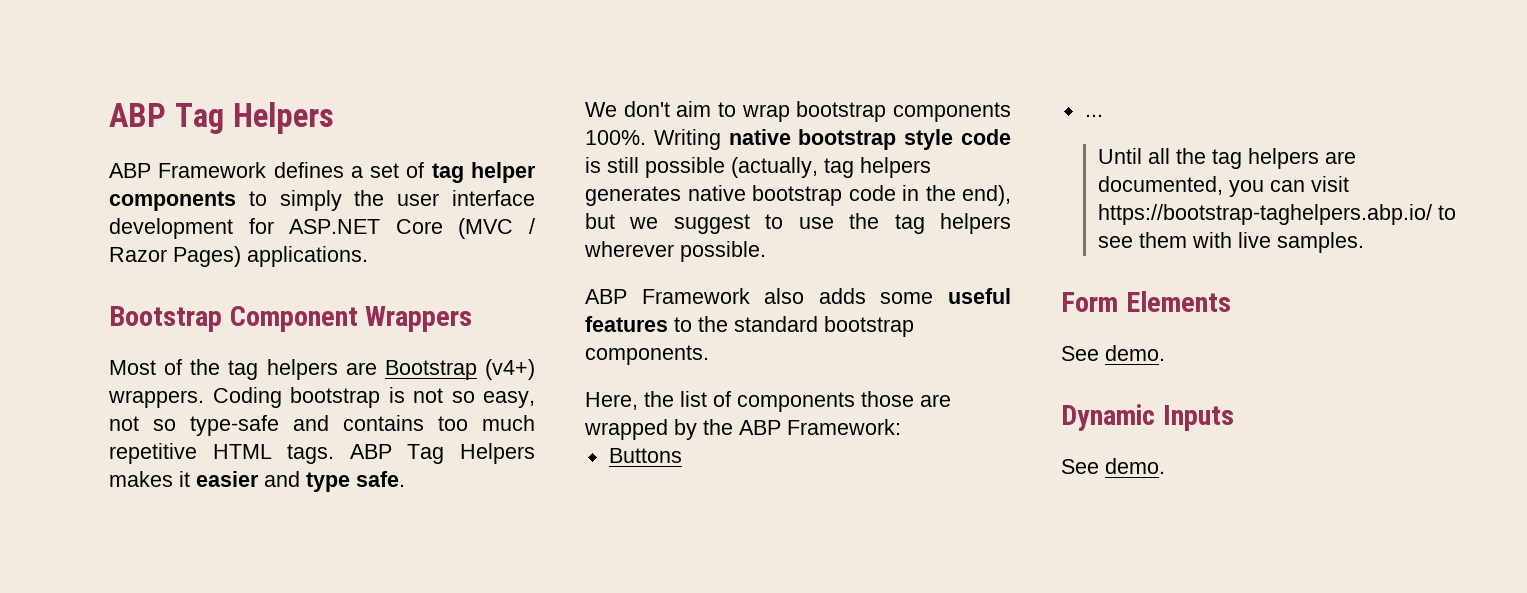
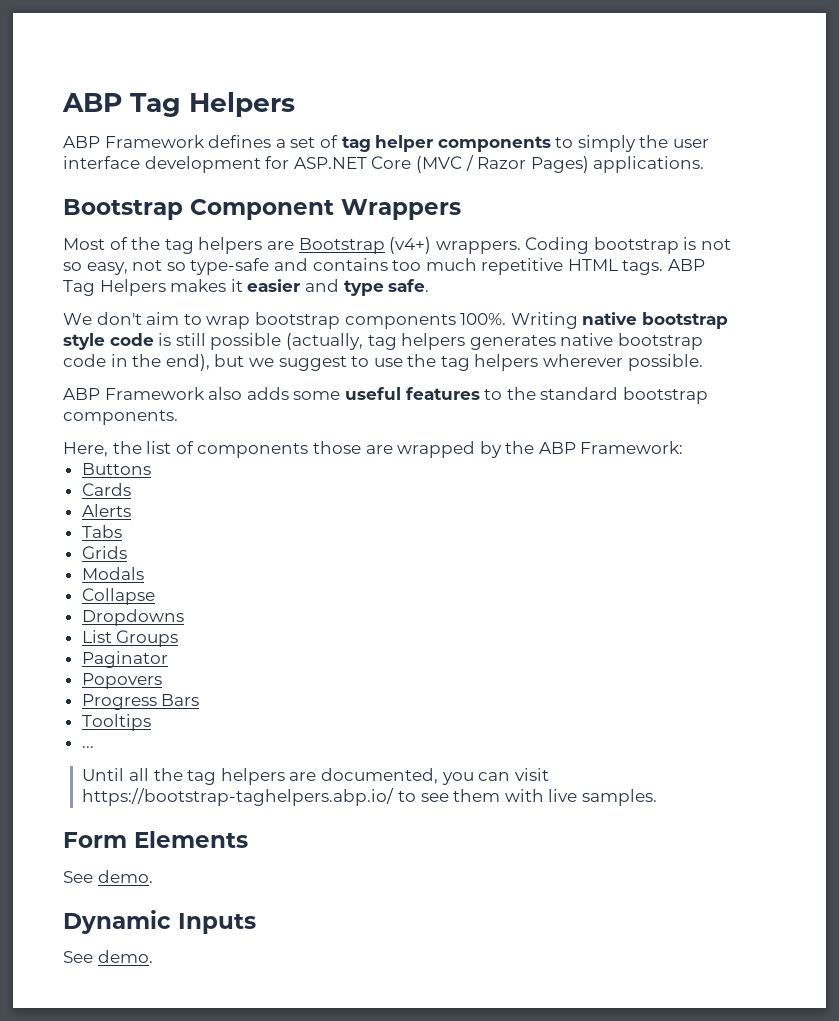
(682, 455) none -> [81,483,131,496] [81,504,131,517] [81,525,122,538] [81,546,127,559] [81,567,144,580] [81,588,155,605] [81,609,184,626] [81,630,179,647] [81,651,168,668] [81,673,162,689] [81,694,200,710] [81,714,151,731] // Cards // Alerts // Tabs // Grids // Modals // Collapse // Dropdowns // List Groups // Paginator // Popovers // Progress Bars // Tooltips

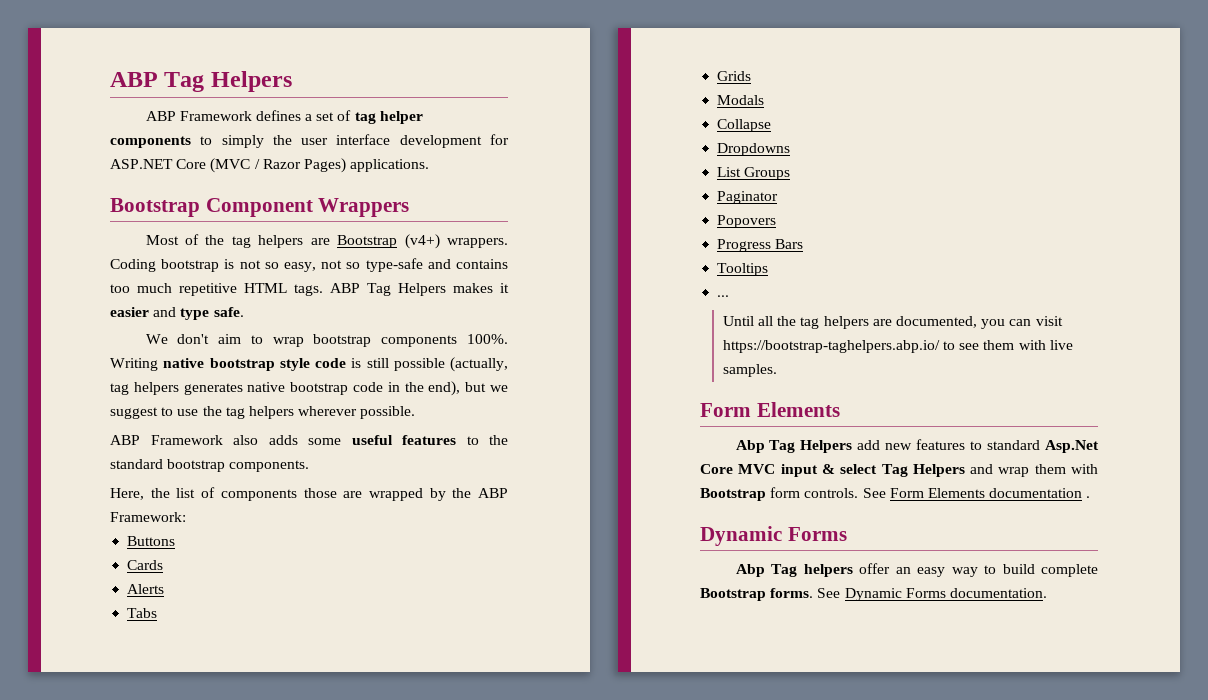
[63,870,153,883] [63,910,256,934] [63,950,153,963] See demo. // Dynamic Inputs // See demo. -> [735,439,1099,453] [700,464,1098,477] [700,487,1091,501] [700,526,847,546] [735,563,1098,577] [700,588,1047,601] Abp Tag Helpers add new features to standard Asp.Net Core MVC input & select Tag Helpers and wrap them with Bootstrap form controls. See Form Elements documentation . // Dynamic Forms // Abp Tag helpers offer an easy way to build complete Bootstrap forms. See Dynamic Forms documentation.

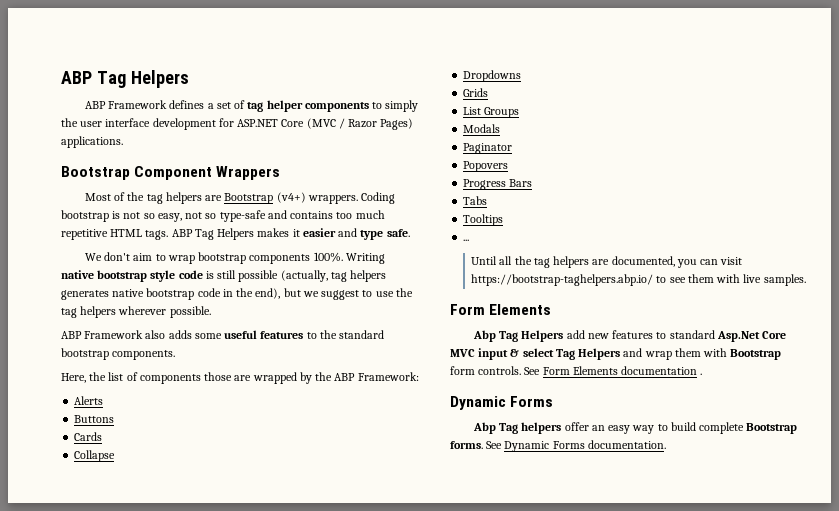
(186, 517) none -> [74,396,104,405] // Alerts
[127,584,165,594] [127,608,158,618] [717,71,752,81] [717,95,765,105] // Alerts // Tabs // Grids // Modals -> (103, 436) none
(791, 149) none -> [463,88,489,97] // Grids
(791, 173) none -> [463,124,501,133] // Modals
(804, 244) none -> [463,196,488,205] // Tabs

